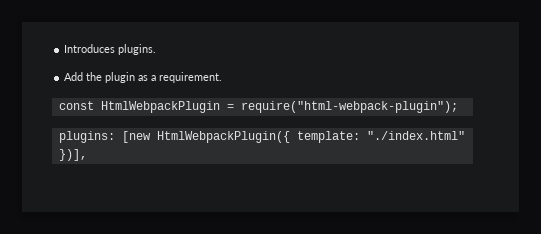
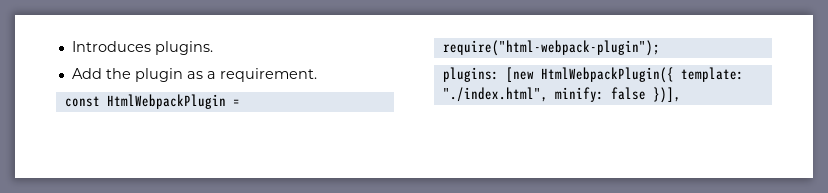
[366,131,465,140] "./index.html" -> [442,87,646,102] "./index.html", minify: false

